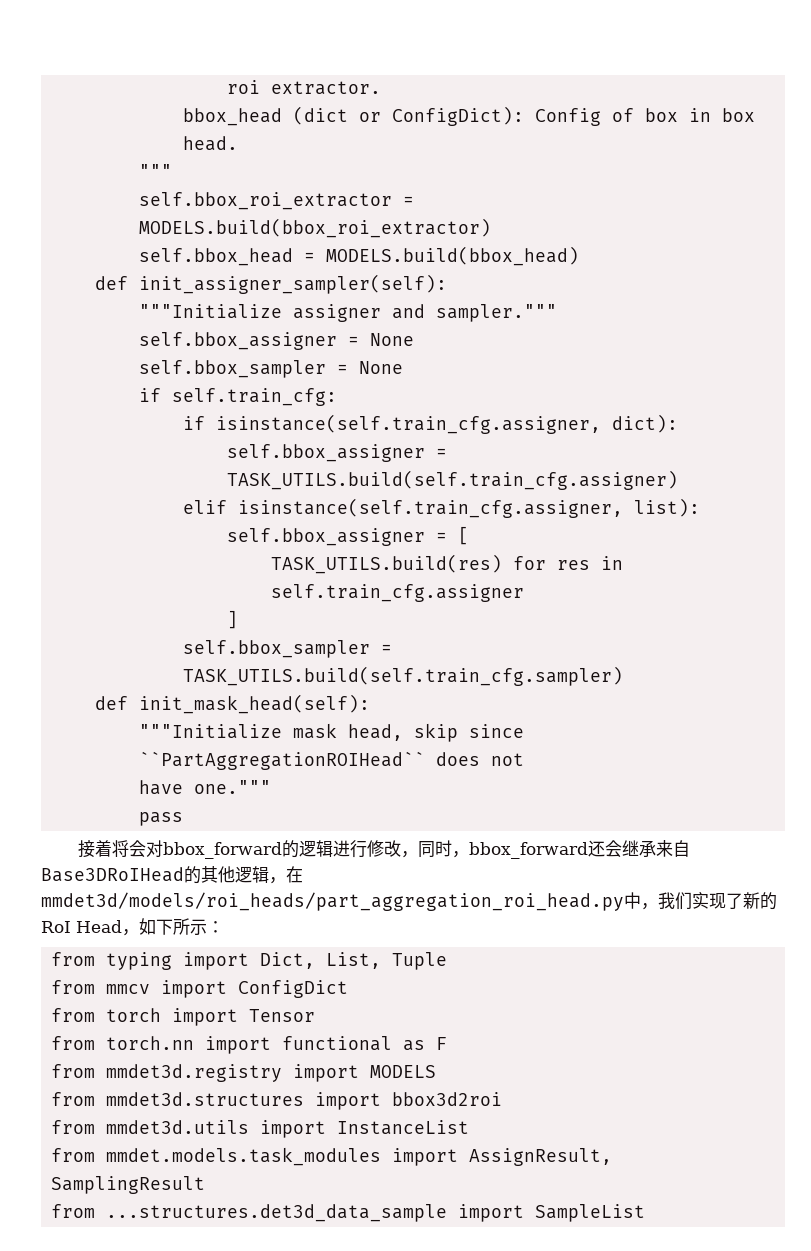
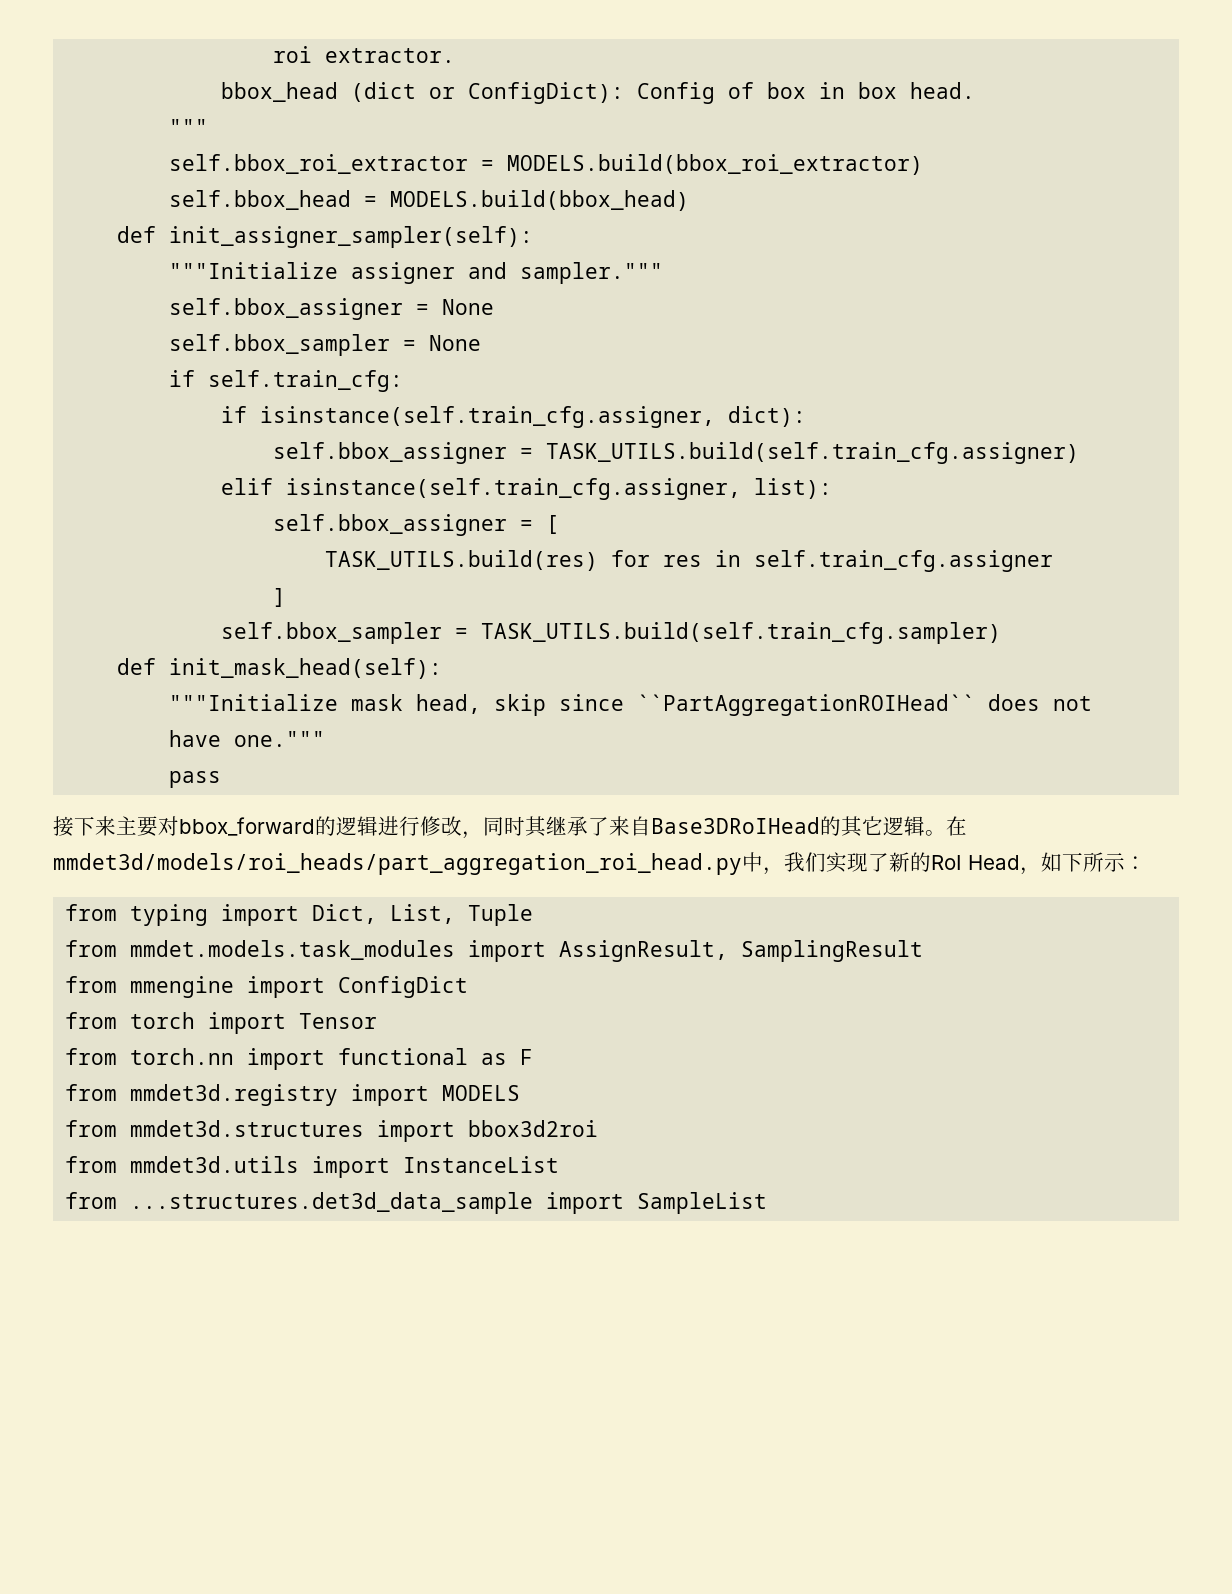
[95,840,147,857] 着将会 -> [74,816,158,837] 下来主要
[452,840,657,859] ，bbox_forward还会继承 -> [525,816,609,837] 其继承了
[218,866,286,884] 他逻辑， -> [862,816,946,836] 它逻辑。
[106,984,151,994] mmcv -> [130,940,924,962] [65,976,235,998] mmdet.models.task_modules import AssignResult, SamplingResult // from mmengine
[51,1147,613,1166] [51,1176,206,1194] // from mmdet.models.task_modules import AssignResult, SamplingResult -> (560, 1164) none

